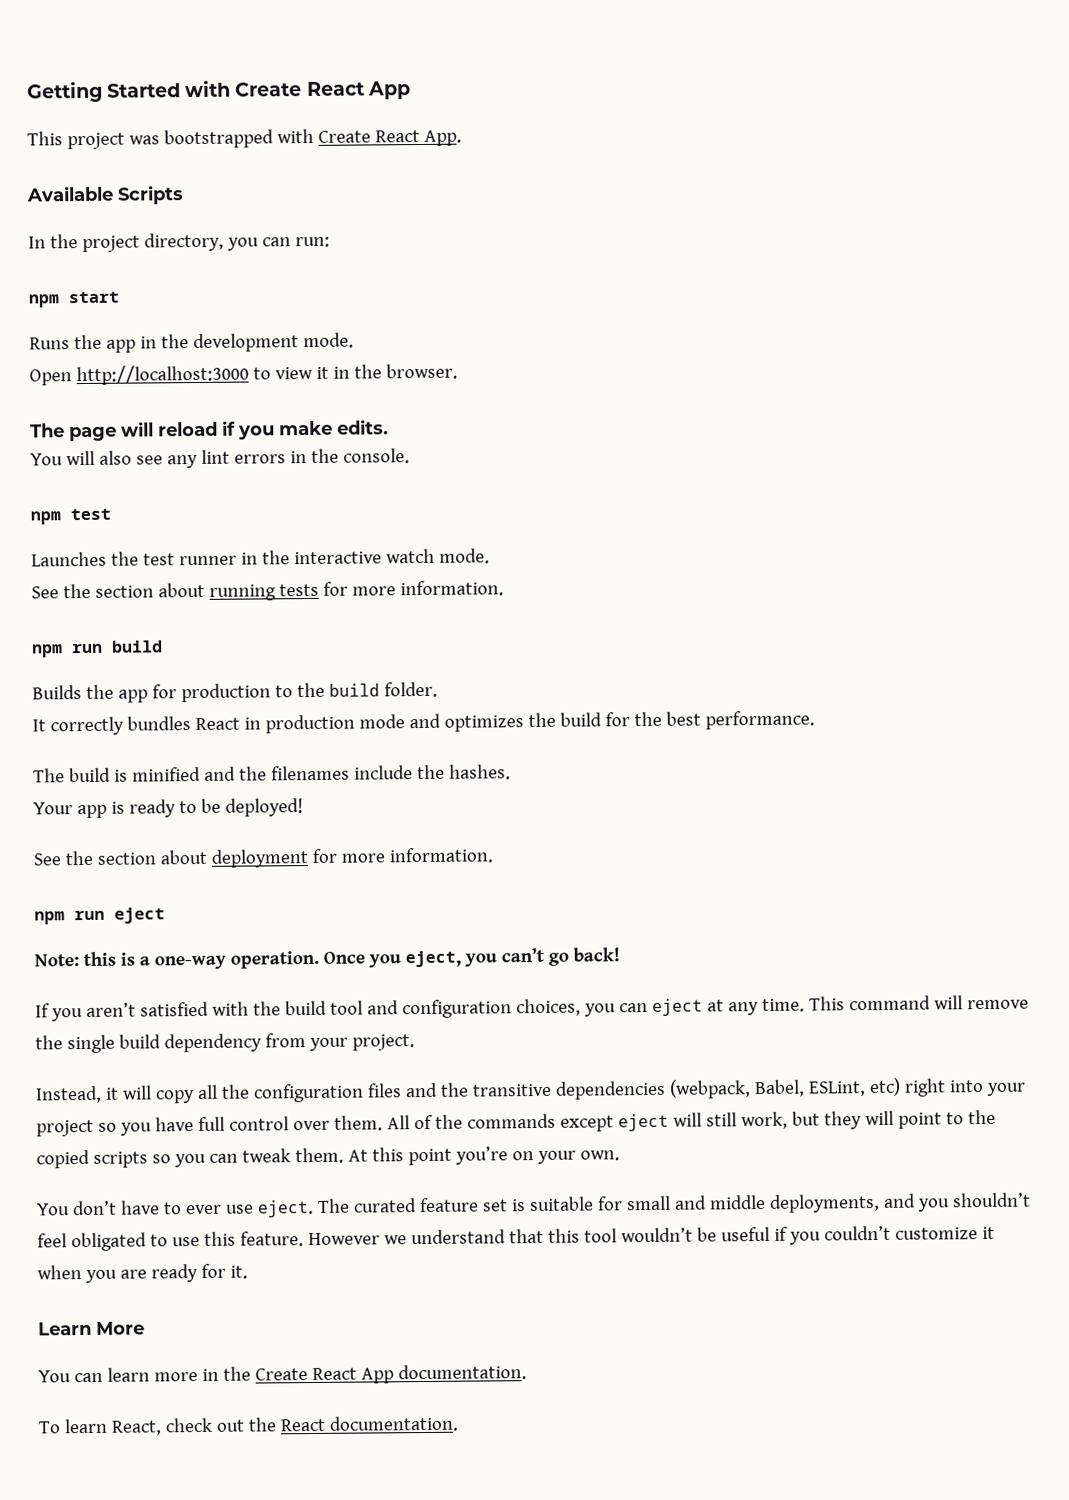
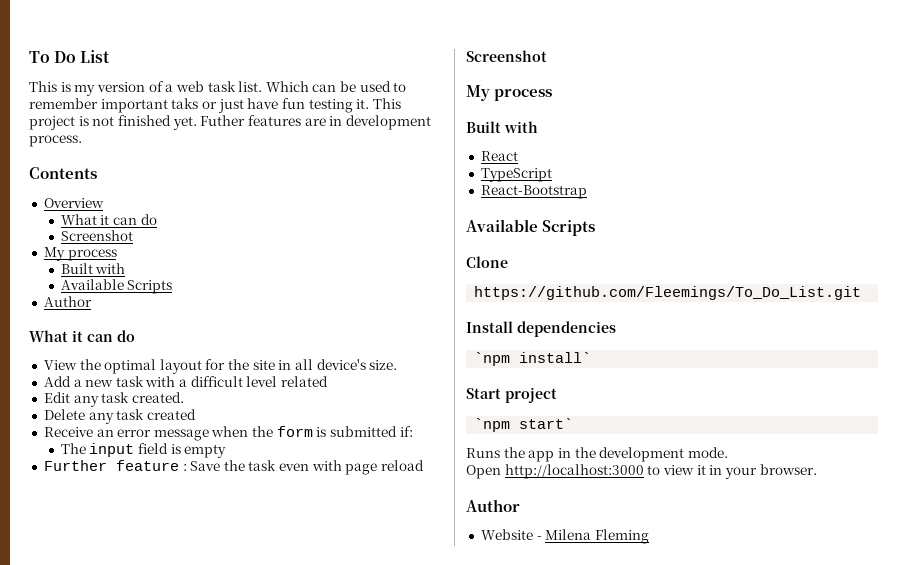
[27,80,411,103] [27,128,462,150] [26,185,184,205] [28,232,330,253] [28,291,120,308] Getting Started with Create React App // This project was bootstrapped with Create React App. // Available Scripts // In the project directory, you can run: // npm start -> [29,50,111,63] [29,81,407,96] [29,98,401,113] [29,115,431,130] [29,135,82,147] [29,167,97,179] [43,198,104,208] [60,214,157,225] [60,230,133,241] [43,247,117,261] [60,263,126,274] [60,279,173,294] [43,296,92,307] [29,330,135,342] [43,359,398,374] [43,376,329,387] [43,392,184,407] [43,409,196,424] [43,426,413,441] [60,443,227,458] [43,460,425,475] [466,50,547,62] [466,85,553,101] [466,121,538,133] [480,151,518,161] [480,168,552,182] [480,185,587,199] [466,219,596,236] [466,256,508,268] [474,286,862,300] [466,321,616,337] [474,352,592,366] [466,387,557,403] [474,418,574,432] To Do List // This is my version of a web task list. Which can be used to remember important taks or just have fun testing it. This project is not finished yet. Futher features are in development process. // Contents // Overview // What it can do // Screenshot // My process // Built with // Available Scripts // Author // What it can do // View the optimal layout for the site in all device's size. // Add a new task with a difficult level related // Edit any task created. // Delete any task created // Receive an error message when the form is submitted if: // The input field is empty // Further feature : Save the task even with page reload // Screenshot // My process // Built with // React // TypeScript // React-Bootstrap // Available Scripts // Clone // https://github.com/Fleemings/To_Do_List.git // Install dependencies // `npm install` // Start project // `npm start`
[353,364,382,379] the -> [724,467,757,479] your
[30,419,389,442] [30,448,410,469] [30,508,111,525] [31,548,490,567] [31,580,504,601] [32,640,163,658] [32,681,438,703] [32,710,815,736] [33,764,511,783] [33,798,303,819] [33,847,493,868] [34,907,165,925] [34,947,620,970] [35,995,1029,1022] [35,1033,415,1054] [35,1077,1026,1104] [36,1109,996,1137] [36,1146,620,1169] [37,1192,1031,1218] [37,1225,995,1252] [37,1263,248,1284] [38,1321,145,1336] [38,1364,527,1384] [38,1415,459,1436] The page will reload if you make edits. // You will also see any lint errors in the console. // npm test // Launches the test runner in the interactive watch mode. // See the section about running tests for more information. // npm run build // Builds the app for production to the build folder. // It correctly bundles React in production mode and optimizes the build for the best performance. // The build is minified and the filenames include the hashes. // Your app is ready to be deployed! // See the section about deployment for more information. // npm run eject // Note: this is a one-way operation. Once you eject, you can’t go back! // If you aren’t satisfied with the build tool and configuration choices, you can eject at any time. This command will remove the single build dependency from your project. // Instead, it will copy all the configuration files and the transitive dependencies (webpack, Babel, ESLint, etc) right into your project so you have full control over them. All of the commands except eject will still work, but they will point to the copied scripts so you can tweak them. At this point you’re on your own. // You don’t have to ever use eject. The curated feature set is suitable for small and middle deployments, and you shouldn’t feel obligated to use this feature. However we understand that this tool wouldn’t be useful if you couldn’t customize it when you are ready for it. // Learn More // You can learn more in the Create React App documentation. // To learn React, check out the React documentation. -> [466,499,520,512] [480,529,649,544] Author // Website - Milena Fleming

